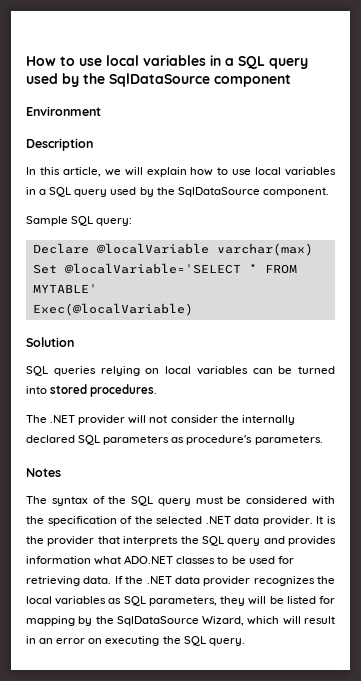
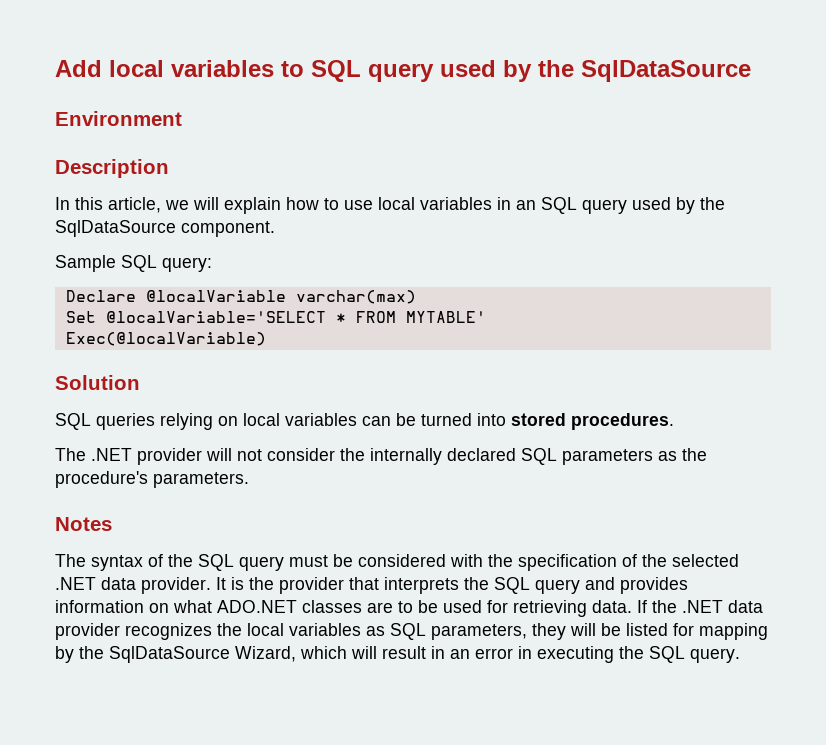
[26,55,308,69] [26,73,291,87] How to use local variables in a SQL query used by the SqlDataSource component -> [55,60,751,82] Add local variables to SQL query used by the SqlDataSource
[39,189,47,195] a -> [516,200,536,210] an
(185, 440) none -> [682,448,707,461] the
(91, 560) none -> [149,603,169,613] on
(216, 560) none -> [367,602,393,613] are
[88,638,103,644] on -> [518,646,532,659] in

